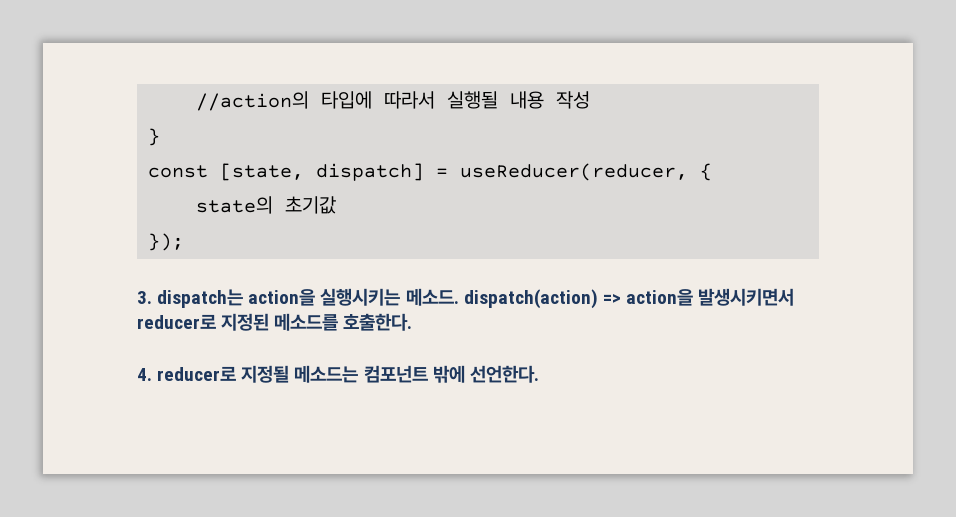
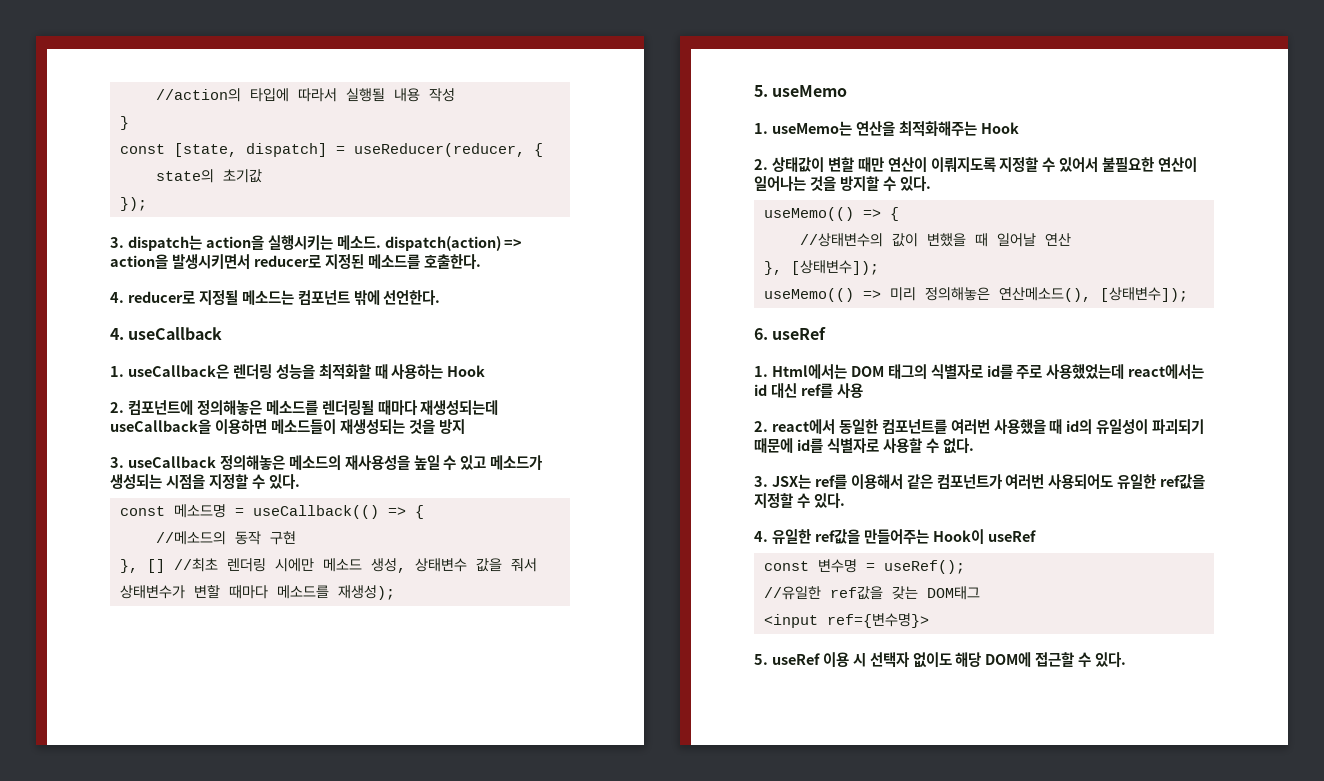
(539, 374) none -> [110,327,223,340] [110,364,486,380] [110,400,499,416] [110,419,465,435] [110,455,543,471] [110,474,300,490] [120,504,425,519] [156,531,297,545] [120,558,538,573] [120,585,396,600] [754,85,848,97] [754,121,1019,137] [754,157,1198,173] [754,176,931,192] [764,207,900,221] [800,233,1072,247] [764,260,880,275] [764,287,1189,302] [754,327,827,340] [754,364,1205,380] [754,383,863,399] [754,419,1205,435] [754,438,974,454] [754,474,1206,490] [754,493,845,509] [754,529,1036,545] [764,559,966,574] [764,586,981,600] [764,613,930,628] [754,652,1127,668] // 4. useCallback // 1. useCallback은 렌더링 성능을 최적화할 때 사용하는 Hook // 2. 컴포넌트에 정의해놓은 메소드를 렌더링될 때마다 재생성되는데 useCallback을 이용하면 메소드들이 재생성되는 것을 방지 // 3. useCallback 정의해놓은 메소드의 재사용성을 높일 수 있고 메소드가 생성되는 시점을 지정할 수 있다. // const 메소드명 = useCallback(() => { // //메소드의 동작 구현 // }, [] //최초 렌더링 시에만 메소드 생성, 상태변수 값을 줘서 상태변수가 변할 때마다 메소드를 재생성); // 5. useMemo // 1. useMemo는 연산을 최적화해주는 Hook // 2. 상태값이 변할 때만 연산이 이뤄지도록 지정할 수 있어서 불필요한 연산이 일어나는 것을 방지할 수 있다. // useMemo(() => { // //상태변수의 값이 변했을 때 일어날 연산 // }, [상태변수]); // useMemo(() => 미리 정의해놓은 연산메소드(), [상태변수]); // 6. useRef // 1. Html에서는 DOM 태그의 식별자로 id를 주로 사용했었는데 react에서는 id 대신 ref를 사용 // 2. react에서 동일한 컴포넌트를 여러번 사용했을 때 id의 유일성이 파괴되기 때문에 id를 식별자로 사용할 수 없다. // 3. JSX는 ref를 이용해서 같은 컴포넌트가 여러번 사용되어도 유일한 ref값을 지정할 수 있다. // 4. 유일한 ref값을 만들어주는 Hook이 useRef // const 변수명 = useRef(); // //유일한 ref값을 갖는 DOM태그 // <input ref={변수명}> // 5. useRef 이용 시 선택자 없이도 해당 DOM에 접근할 수 있다.

